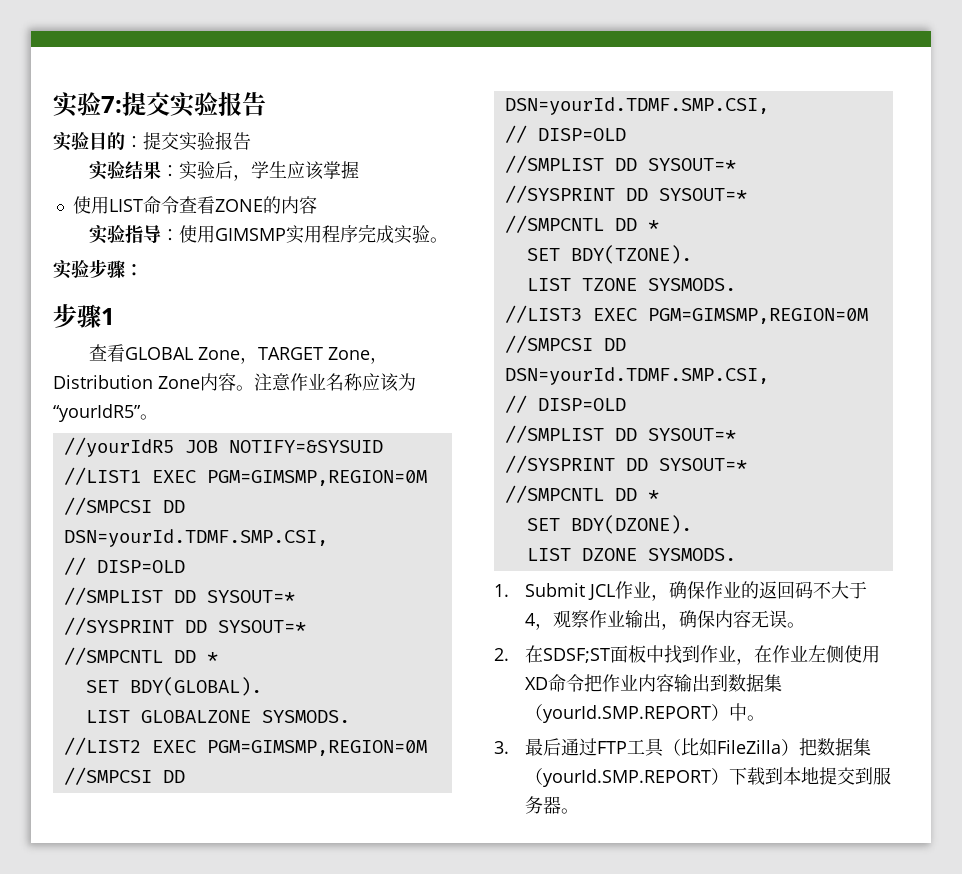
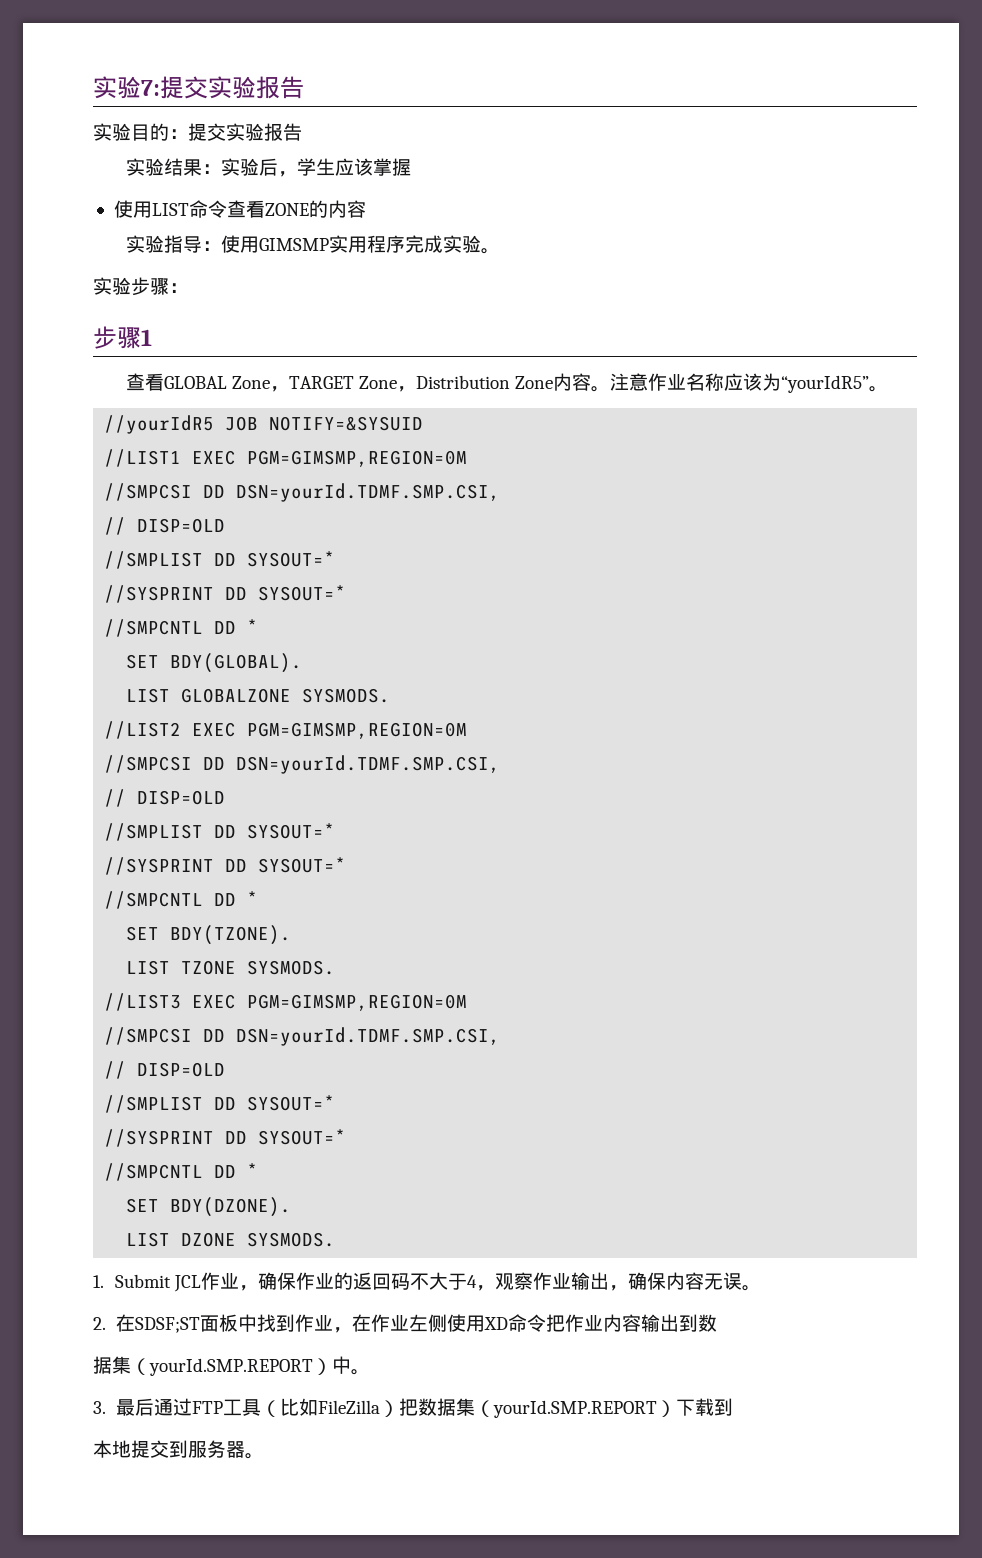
(746, 683) none -> (717, 1323) //
(783, 776) none -> (733, 1407) //

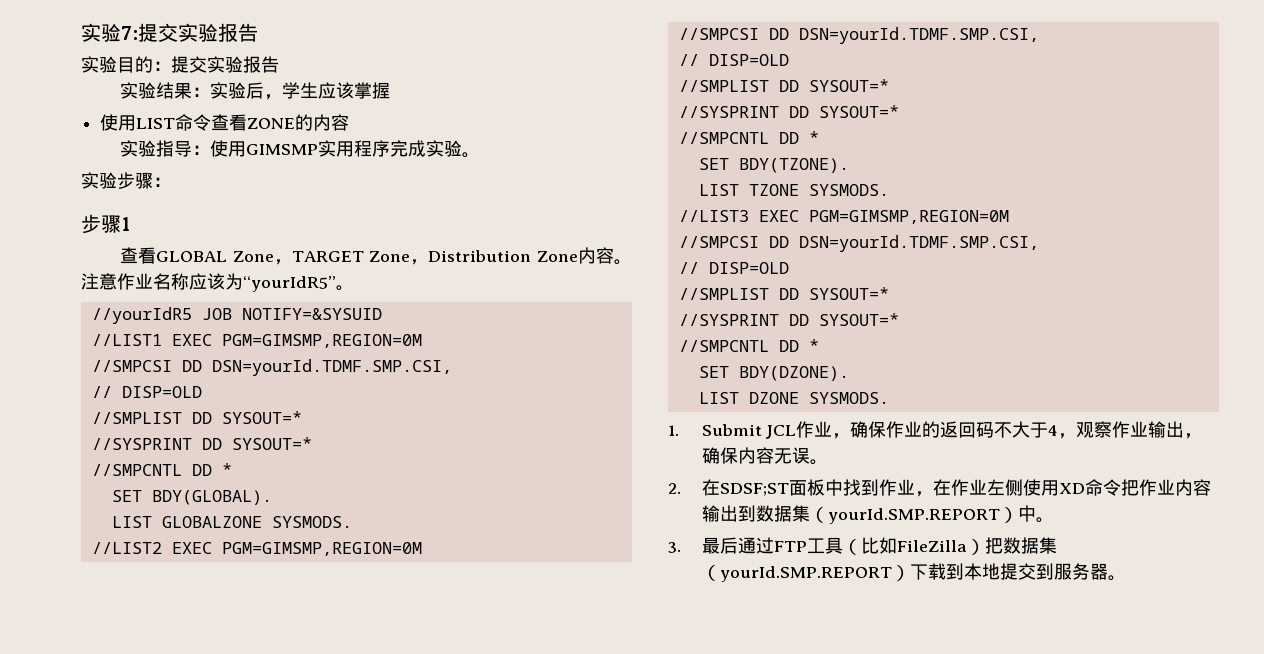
(717, 1323) // -> (774, 513) none
(733, 1407) // -> (964, 571) none

